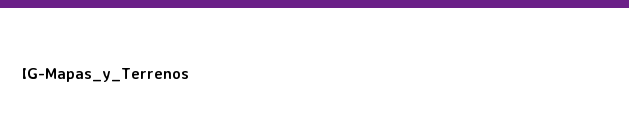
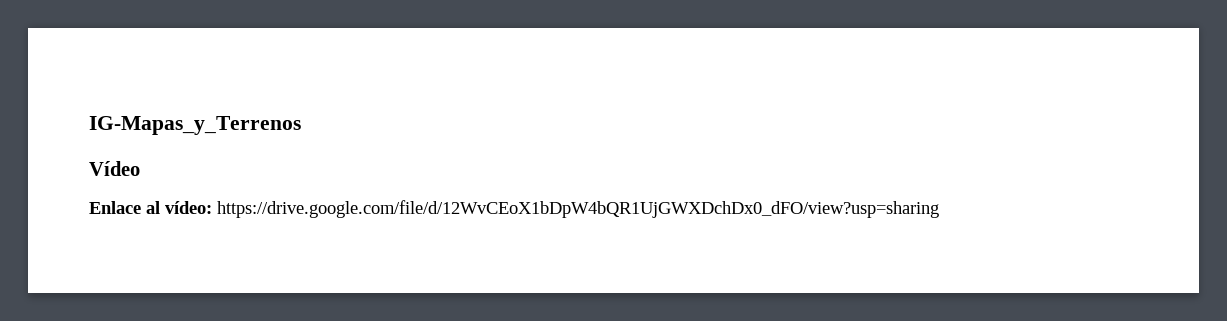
(189, 75) none -> [89,161,140,176] [89,200,939,218] // Vídeo // Enlace al vídeo: https://drive.google.com/file/d/12WvCEoX1bDpW4bQR1UjGWXDchDx0_dFO/view?usp=sharing

